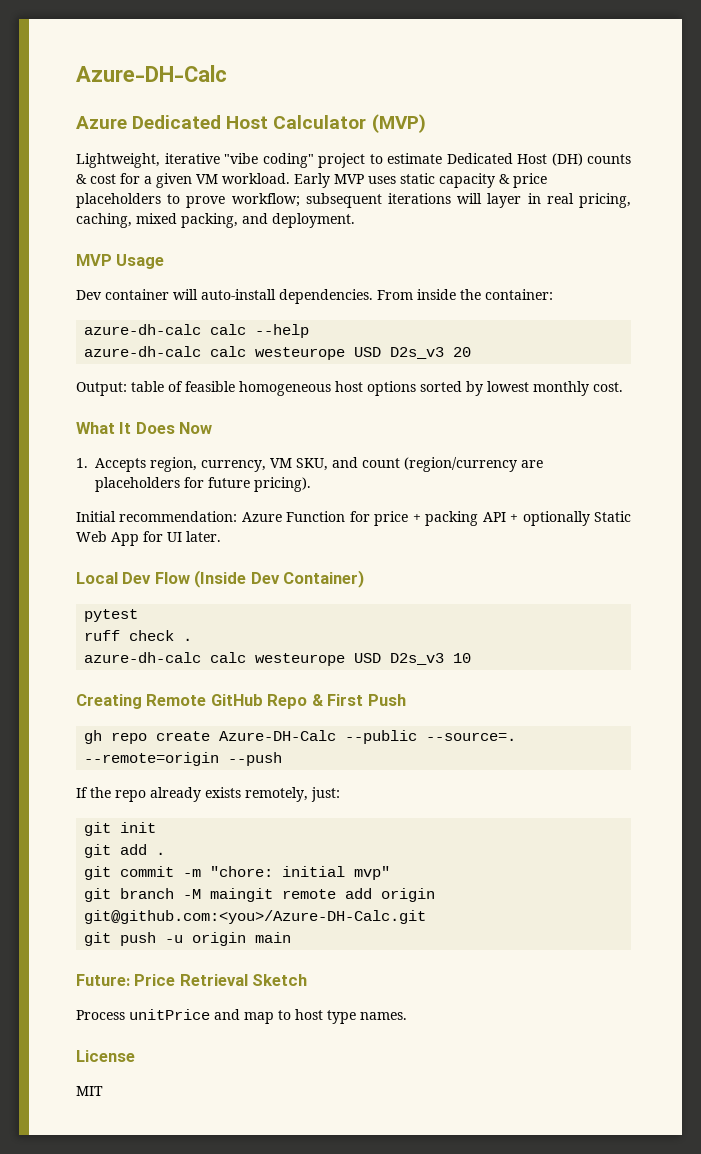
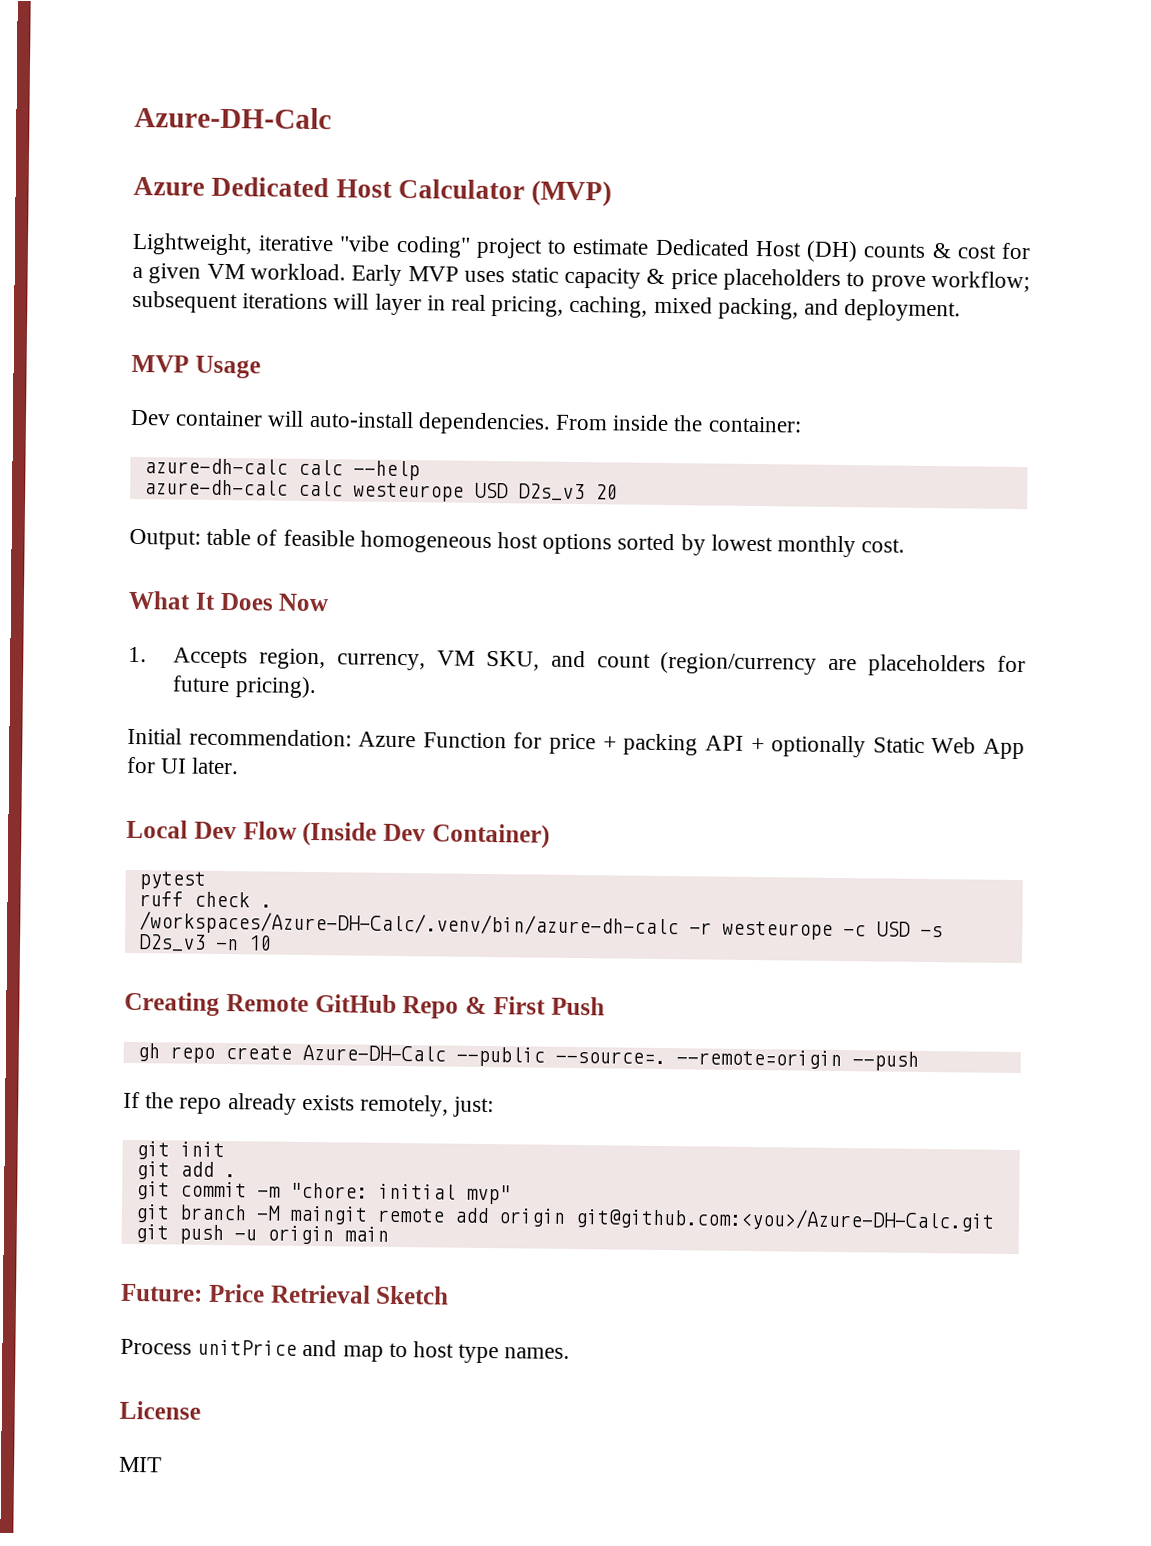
[84,652,445,666] azure-dh-calc calc westeurope USD D2s_v3 -> [138,911,943,940] [137,934,239,952] /workspaces/Azure-DH-Calc/.venv/bin/azure-dh-calc -r westeurope -c USD -s D2s_v3 -n

